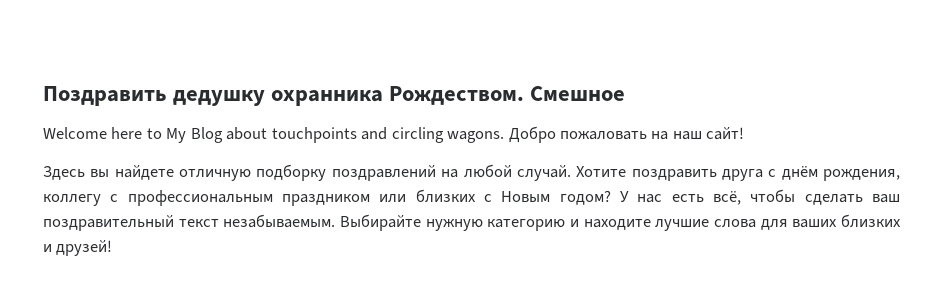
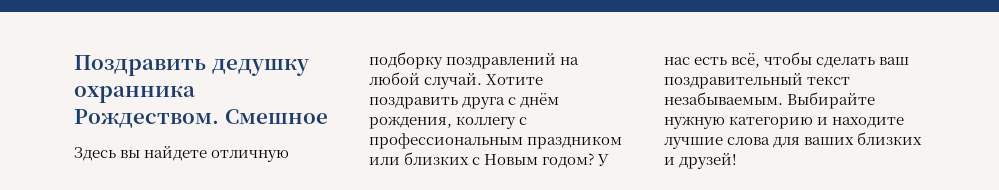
[43,126,745,143] // Welcome here to My Blog about touchpoints and circling wagons. Добро пожаловать на наш сайт! -> (328, 116) none

